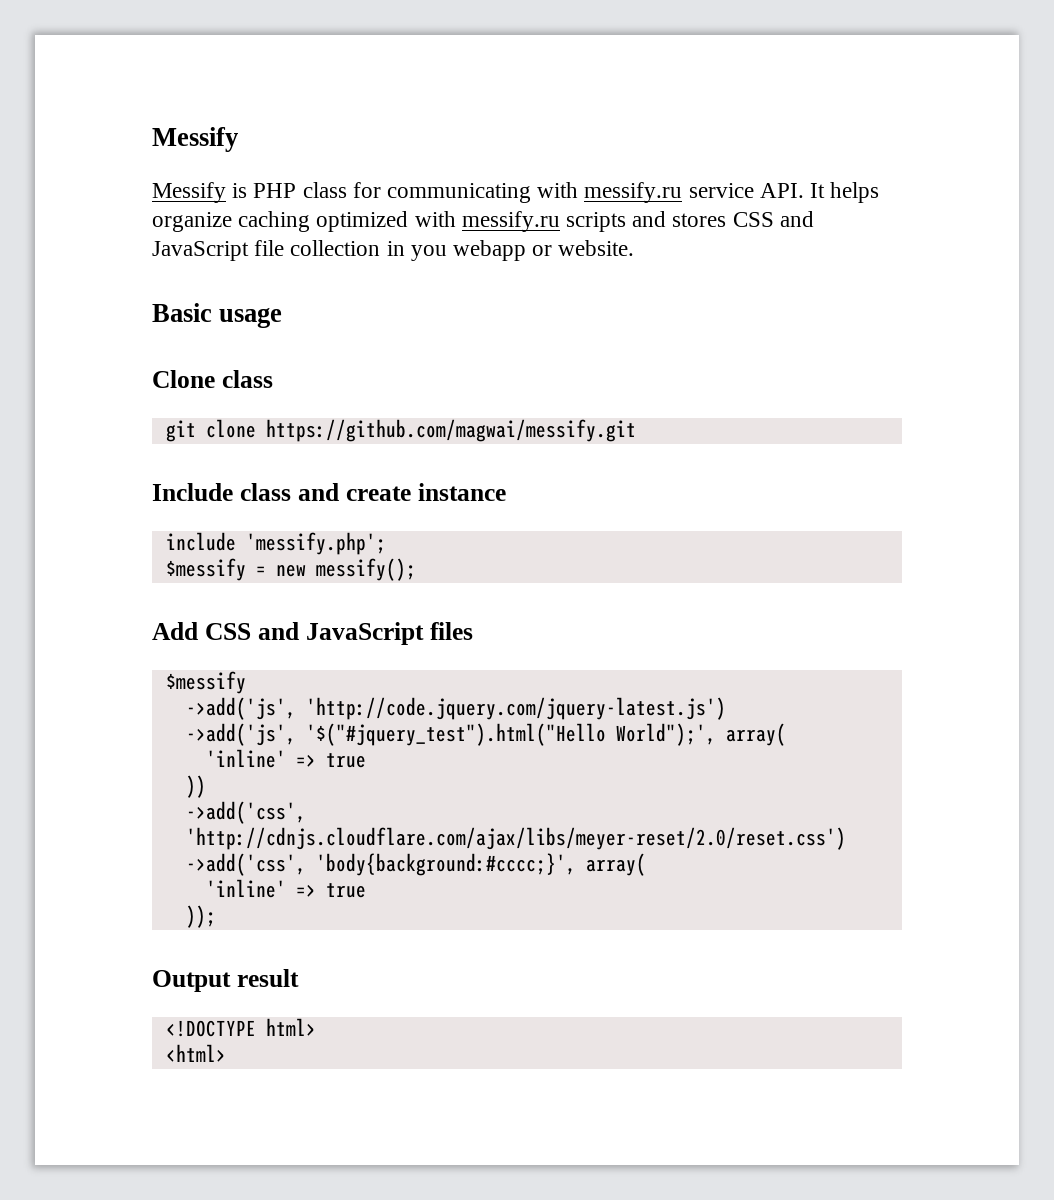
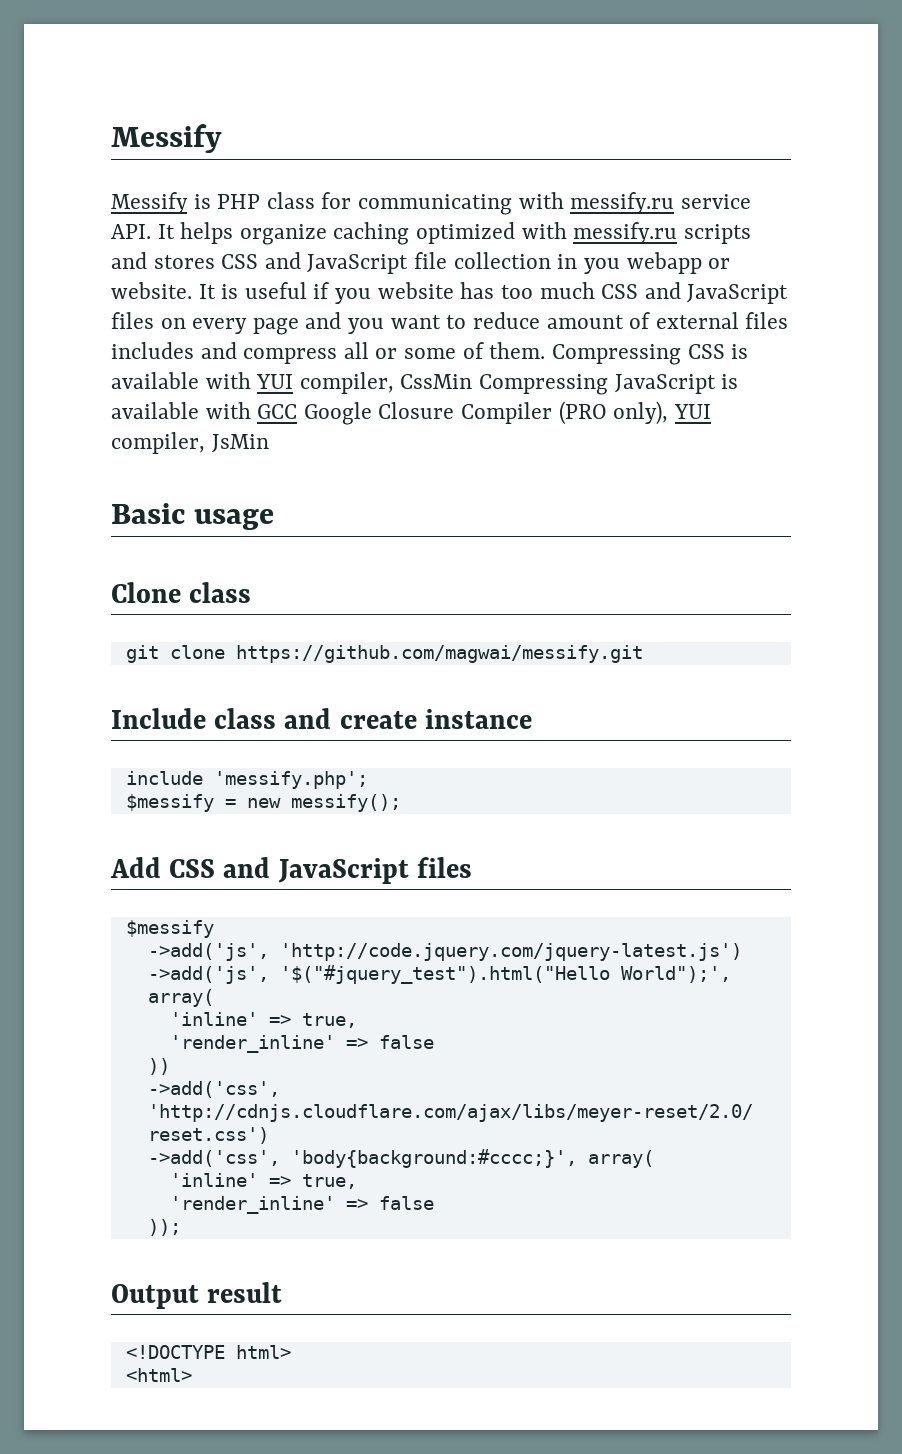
(635, 248) none -> [198,282,789,304] [111,312,789,335] [111,342,749,365] [111,372,739,395] [111,401,711,425] [111,432,269,454] It is useful if you website has too much CSS and JavaScript files on every page and you want to reduce amount of external files includes and compress all or some of them. Compressing CSS is available with YUI compiler, CssMin Compressing JavaScript is available with GCC Google Closure Compiler (PRO only), YUI compiler, JsMin
[325,753,366,768] true -> [301,1013,357,1028] [169,1035,434,1053] true, // 'render_inline' => false
[325,883,366,898] true -> [301,1174,357,1189] [169,1196,434,1214] true, // 'render_inline' => false

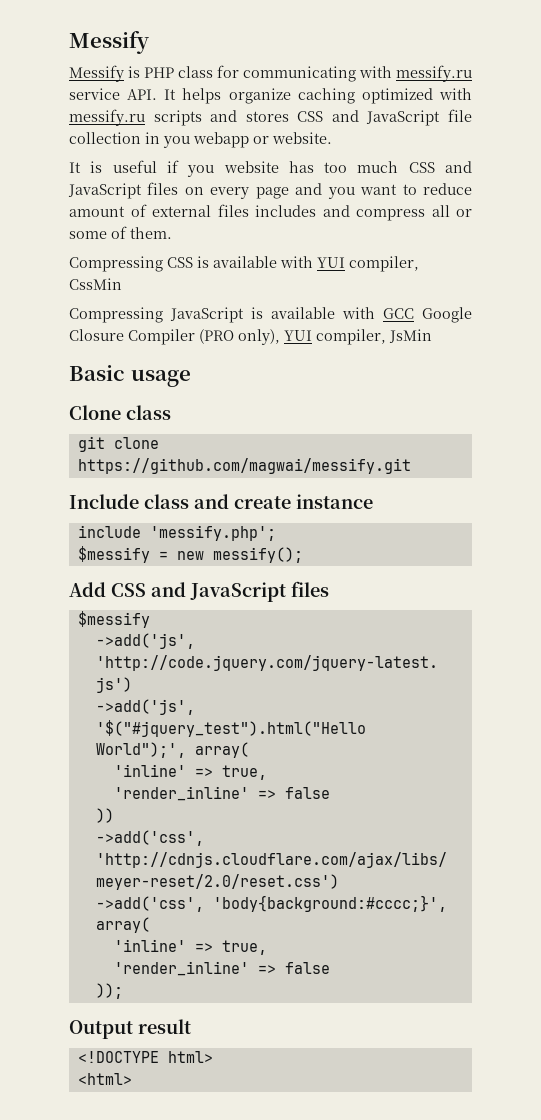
(192, 290) none -> (332, 138) //
(546, 350) none -> (172, 233) //
(473, 381) none -> (122, 284) //

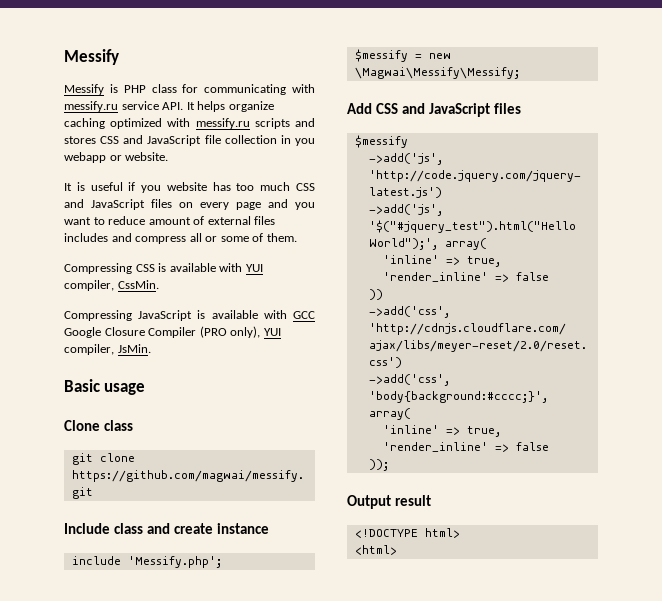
[69,278,122,290] CssMin -> [117,280,159,289] CssMin.
[389,329,432,343] JsMin -> [117,344,151,353] JsMin.
[149,525,276,541] 'messify.php'; -> [127,556,222,568] 'Messify.php';
[212,547,303,563] messify(); -> [354,67,520,79] \Magwai\Messify\Messify;

